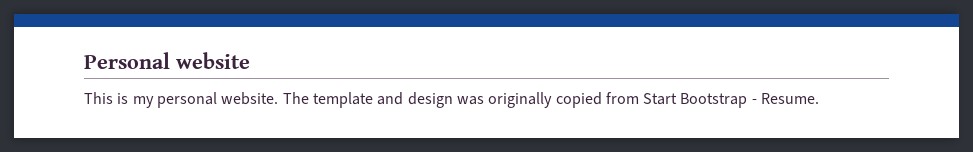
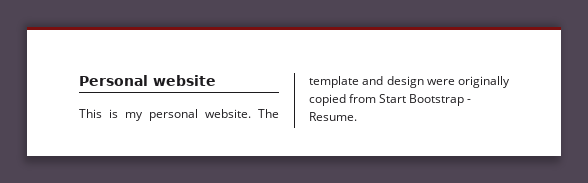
[456,96,484,105] was -> [426,79,455,85] were

